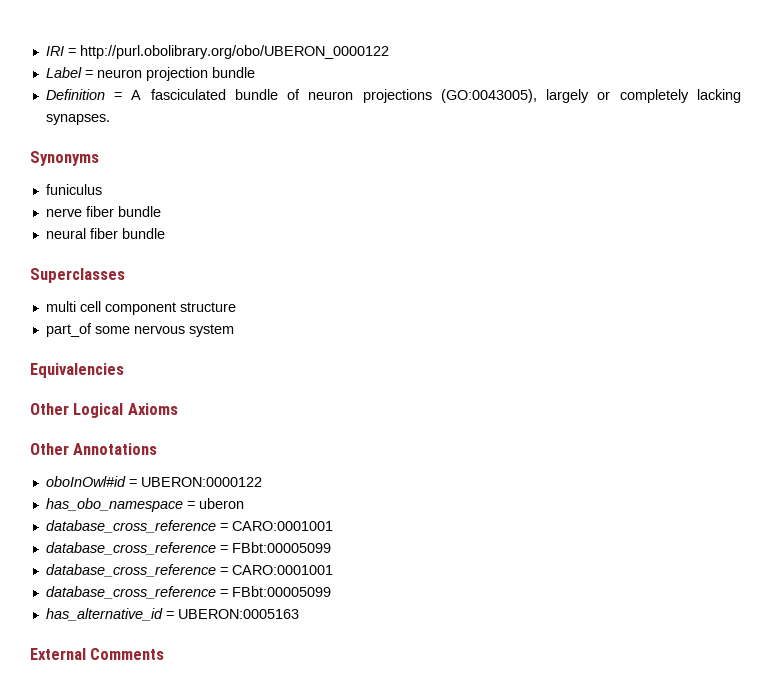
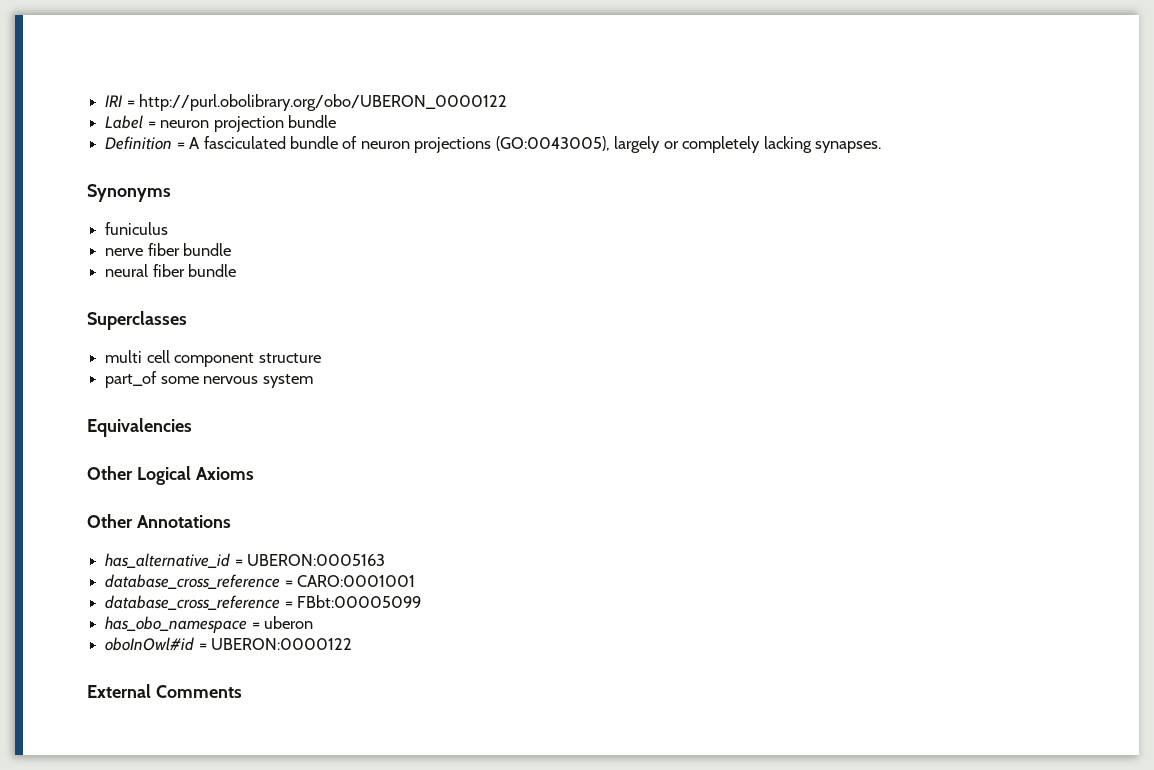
[45,476,262,487] [45,498,244,512] [45,520,333,533] [45,542,331,555] [45,564,333,577] [45,586,331,599] [45,608,299,621] oboInOwl#id = UBERON:0000122 // has_obo_namespace = uberon // database_cross_reference = CARO:0001001 // database_cross_reference = FBbt:00005099 // database_cross_reference = CARO:0001001 // database_cross_reference = FBbt:00005099 // has_alternative_id = UBERON:0005163 -> [105,553,386,569] [105,574,416,590] [105,595,422,611] [105,616,314,633] [105,637,353,651] has_alternative_id = UBERON:0005163 // database_cross_reference = CARO:0001001 // database_cross_reference = FBbt:00005099 // has_obo_namespace = uberon // oboInOwl#id = UBERON:0000122

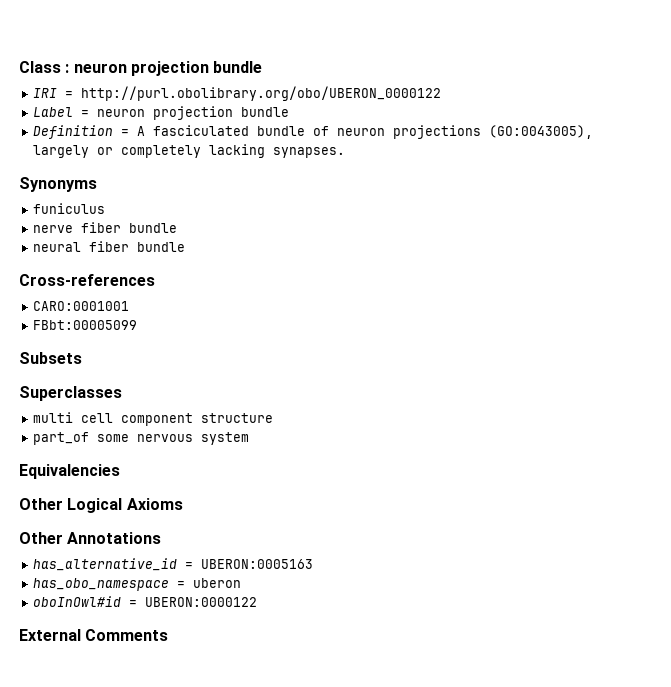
(105, 101) none -> [19,61,263,76] Class : neuron projection bundle //
(237, 270) none -> [19,274,155,286] [32,301,129,311] [32,320,137,330] [19,352,82,364] // Cross-references // CARO:0001001 // FBbt:00005099 // Subsets
[105,574,416,590] [105,595,422,611] // database_cross_reference = CARO:0001001 // database_cross_reference = FBbt:00005099 -> (313, 564) none

